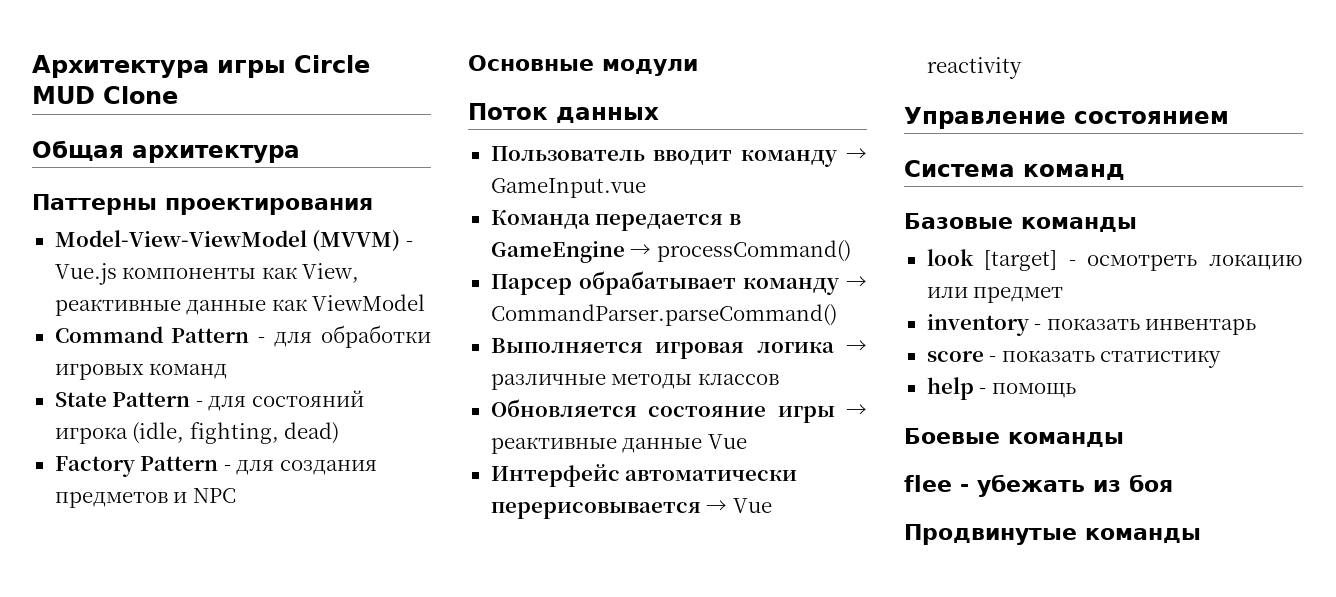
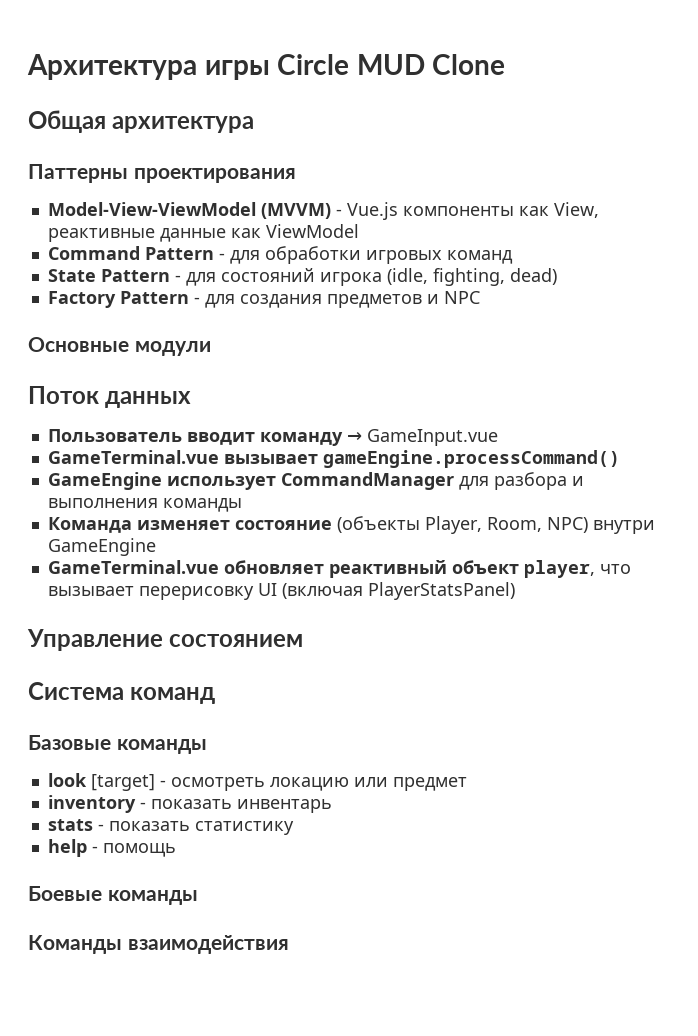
[490,210,741,231] [490,240,851,263] [490,271,867,295] [490,304,837,326] [490,338,867,359] [490,373,779,390] [490,399,867,423] [490,434,747,454] [490,464,798,487] [490,498,772,519] [926,57,1022,79] Команда передается в GameEngine → processCommand() // Парсер обрабатывает команду → CommandParser.parseCommand() // Выполняется игровая логика → различные методы классов // Обновляется состояние игры → реактивные данные Vue // Интерфейс автоматически перерисовывается → Vue reactivity -> [47,450,620,468] [47,472,584,490] [47,498,242,512] [47,516,655,534] [47,538,156,556] [47,560,631,578] [47,582,515,600] GameTerminal.vue вызывает gameEngine.processCommand() // GameEngine использует CommandManager для разбора и выполнения команды // Команда изменяет состояние (объекты Player, Room, NPC) внутри GameEngine // GameTerminal.vue обновляет реактивный объект player, что вызывает перерисовку UI (включая PlayerStatsPanel)
[926,351,984,362] score -> [47,819,93,831] stats
[904,474,1173,497] [904,524,1201,545] flee - убежать из боя // Продвинутые команды -> [28,935,289,954] Команды взаимодействия

